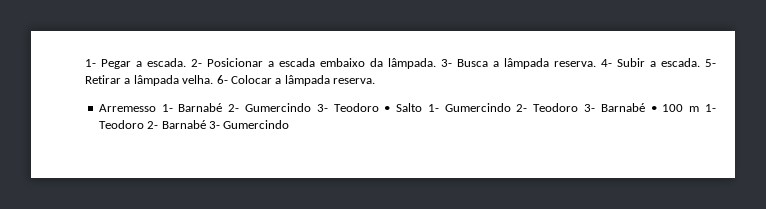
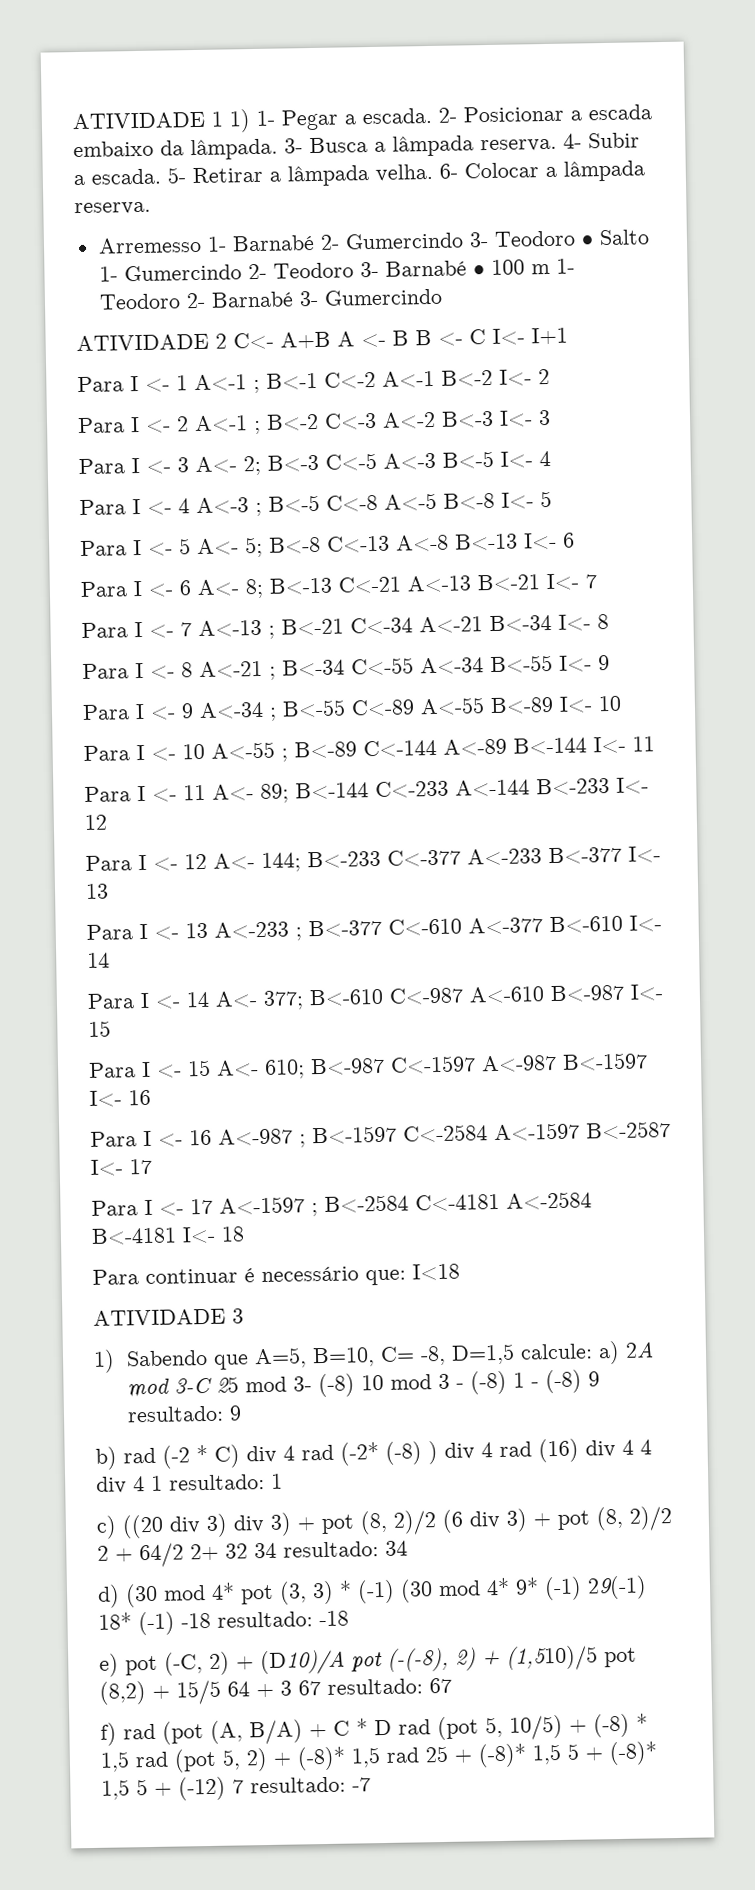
(85, 63) none -> [72,109,251,133] ATIVIDADE 1 1)
(290, 124) none -> [76,327,568,352] [77,368,550,394] [77,409,551,435] [78,450,551,476] [79,490,552,517] [80,532,575,558] [80,573,597,599] [81,614,609,639] [82,654,610,680] [82,695,622,721] [83,736,655,762] [84,777,649,803] [84,814,107,830] [85,846,661,872] [85,883,109,899] [86,915,662,941] [87,952,110,968] [87,984,663,1010] [88,1020,111,1037] [88,1052,648,1079] [89,1089,151,1107] [90,1121,671,1148] [90,1158,152,1176] [91,1191,592,1217] [91,1226,245,1245] [92,1263,460,1286] [93,1308,244,1326] [93,1340,655,1373] [127,1369,601,1398] [127,1405,243,1423] [95,1438,652,1470] [96,1473,283,1494] [96,1506,673,1539] [97,1540,408,1568] [97,1575,647,1608] [98,1610,349,1636] [99,1645,637,1677] [99,1677,452,1705] [100,1713,648,1746] [100,1741,658,1773] [101,1776,371,1801] // ATIVIDADE 2 C<- A+B A <- B B <- C I<- I+1 // Para I <- 1 A<-1 ; B<-1 C<-2 A<-1 B<-2 I<- 2 // Para I <- 2 A<-1 ; B<-2 C<-3 A<-2 B<-3 I<- 3 // Para I <- 3 A<- 2; B<-3 C<-5 A<-3 B<-5 I<- 4 // Para I <- 4 A<-3 ; B<-5 C<-8 A<-5 B<-8 I<- 5 // Para I <- 5 A<- 5; B<-8 C<-13 A<-8 B<-13 I<- 6 // Para I <- 6 A<- 8; B<-13 C<-21 A<-13 B<-21 I<- 7 // Para I <- 7 A<-13 ; B<-21 C<-34 A<-21 B<-34 I<- 8 // Para I <- 8 A<-21 ; B<-34 C<-55 A<-34 B<-55 I<- 9 // Para I <- 9 A<-34 ; B<-55 C<-89 A<-55 B<-89 I<- 10 // Para I <- 10 A<-55 ; B<-89 C<-144 A<-89 B<-144 I<- 11 // Para I <- 11 A<- 89; B<-144 C<-233 A<-144 B<-233 I<- 12 // Para I <- 12 A<- 144; B<-233 C<-377 A<-233 B<-377 I<- 13 // Para I <- 13 A<-233 ; B<-377 C<-610 A<-377 B<-610 I<- 14 // Para I <- 14 A<- 377; B<-610 C<-987 A<-610 B<-987 I<- 15 // Para I <- 15 A<- 610; B<-987 C<-1597 A<-987 B<-1597 I<- 16 // Para I <- 16 A<-987 ; B<-1597 C<-2584 A<-1597 B<-2587 I<- 17 // Para I <- 17 A<-1597 ; B<-2584 C<-4181 A<-2584 B<-4181 I<- 18 // Para continuar é necessário que: I<18 // ATIVIDADE 3 // 1) Sabendo que A=5, B=10, C= -8, D=1,5 calcule: a) 2A mod 3-C 25 mod 3- (-8) 10 mod 3 - (-8) 1 - (-8) 9 resultado: 9 // b) rad (-2 * C) div 4 rad (-2* (-8) ) div 4 rad (16) div 4 4 div 4 1 resultado: 1 // c) ((20 div 3) div 3) + pot (8, 2)/2 (6 div 3) + pot (8, 2)/2 2 + 64/2 2+ 32 34 resultado: 34 // d) (30 mod 4* pot (3, 3) * (-1) (30 mod 4* 9* (-1) 29(-1) 18* (-1) -18 resultado: -18 // e) pot (-C, 2) + (D10)/A pot (-(-8), 2) + (1,510)/5 pot (8,2) + 15/5 64 + 3 67 resultado: 67 // f) rad (pot (A, B/A) + C * D rad (pot 5, 10/5) + (-8) * 1,5 rad (pot 5, 2) + (-8)* 1,5 rad 25 + (-8)* 1,5 5 + (-8)* 1,5 5 + (-12) 7 resultado: -7

